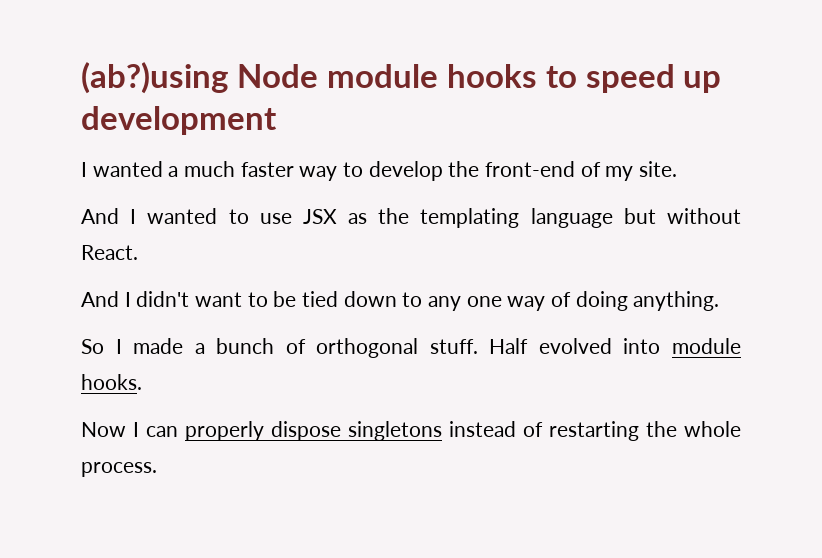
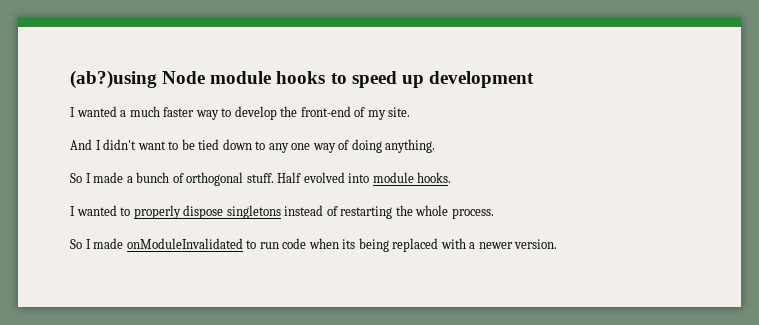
[81,208,741,228] [81,245,138,260] // And I wanted to use JSX as the templating language but without React. -> (411, 112) none
[81,422,178,437] Now I can -> [70,205,131,216] I wanted to
(157, 469) none -> [70,238,558,252] // So I made onModuleInvalidated to run code when its being replaced with a newer version.

